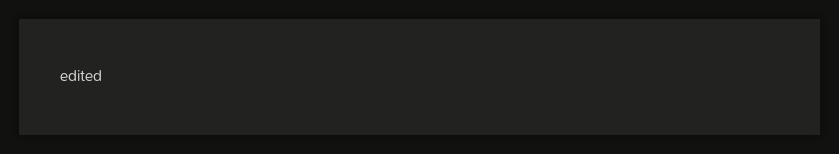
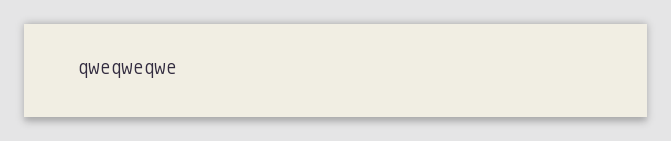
[60,70,102,81] edited -> [77,63,176,78] qweqweqwe

